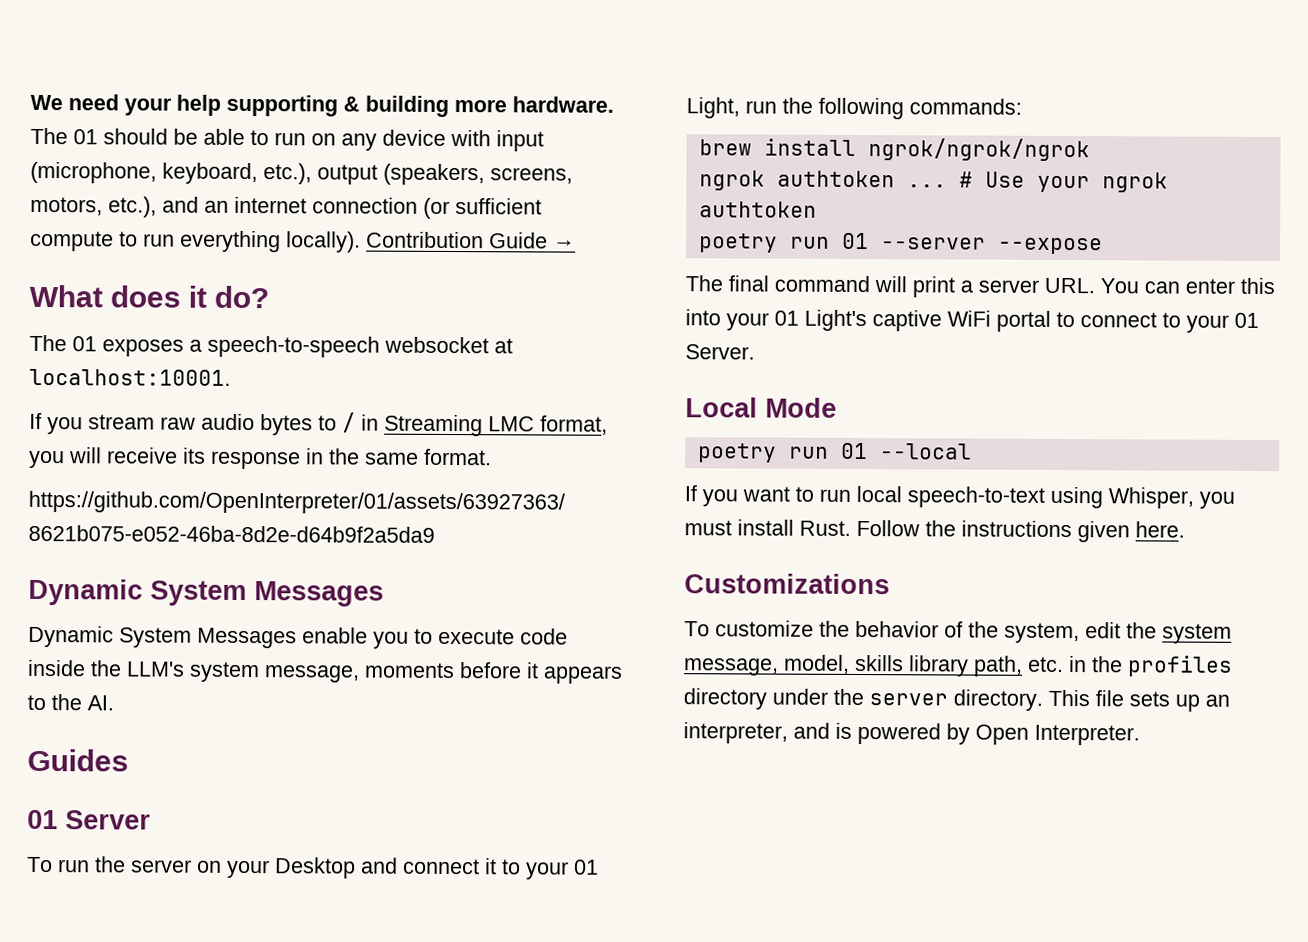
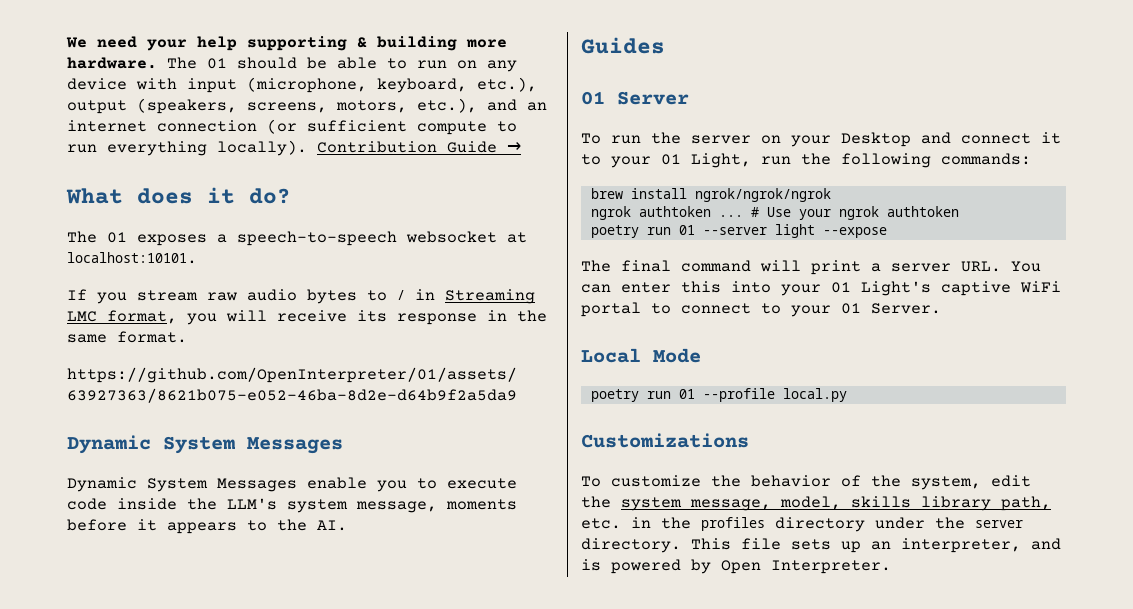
[29,368,231,386] localhost:10001. -> [67,252,197,264] localhost:10101.
(986, 243) none -> [774,224,815,238] light
[879,443,972,460] [684,485,1235,509] [684,519,1185,543] --local // If you want to run local speech-to-text using Whisper, you must install Rust. Follow the instructions given here. -> [702,388,847,402] --profile local.py

